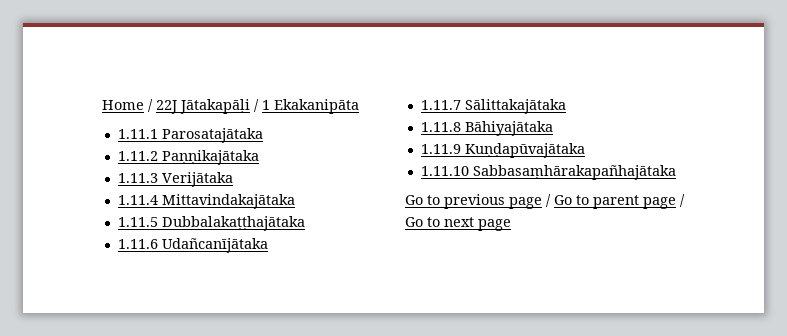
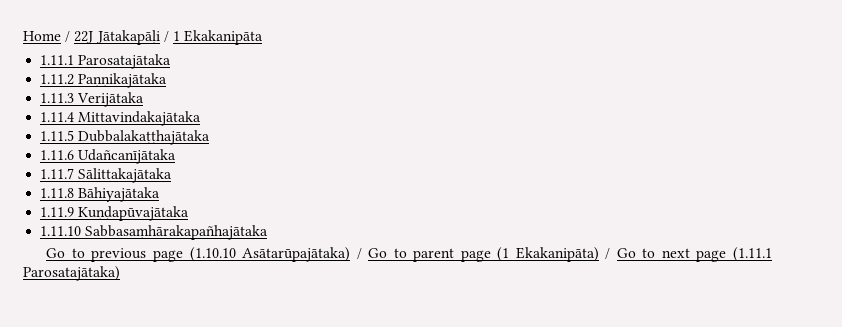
(542, 203) none -> [189,247,351,262] (1.10.10 Asātarūpajātaka)
(676, 203) none -> [497,247,599,262] (1 Ekakanipāta)
(511, 225) none -> [732,247,772,262] [23,266,120,281] (1.11.1 Parosatajātaka)

